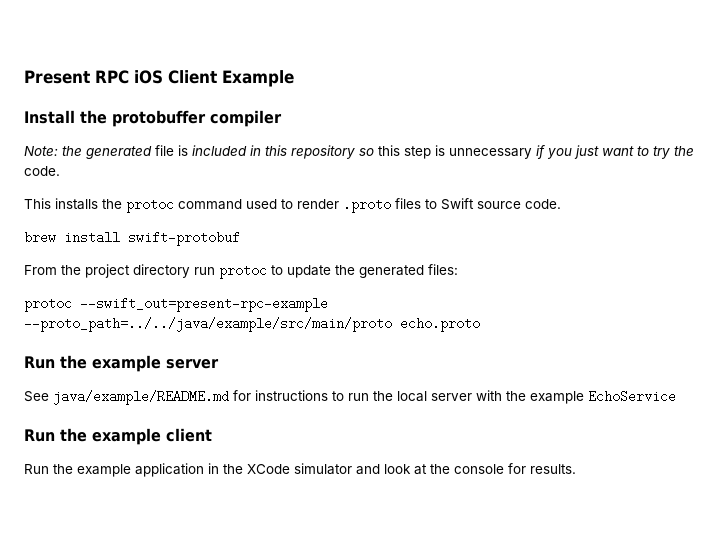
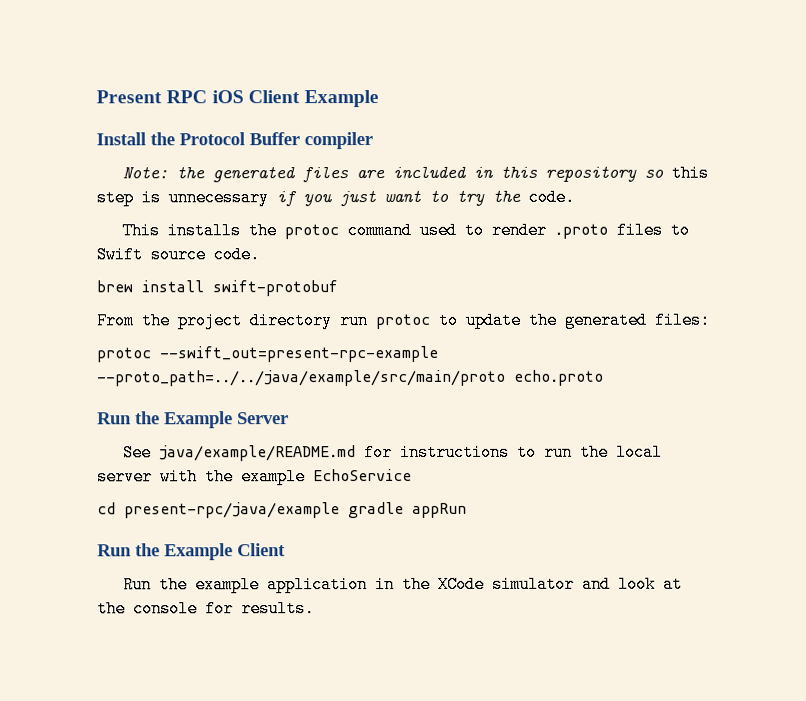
[112,110,206,127] protobuffer -> [179,132,300,146] Protocol Buffer
[155,145,188,156] file is -> [301,166,385,183] files are
[92,355,219,372] example server -> [164,411,289,429] Example Server
[24,428,212,445] // Run the example client -> [97,501,467,519] [97,543,286,561] // cd present-rpc/java/example gradle appRun // Run the Example Client

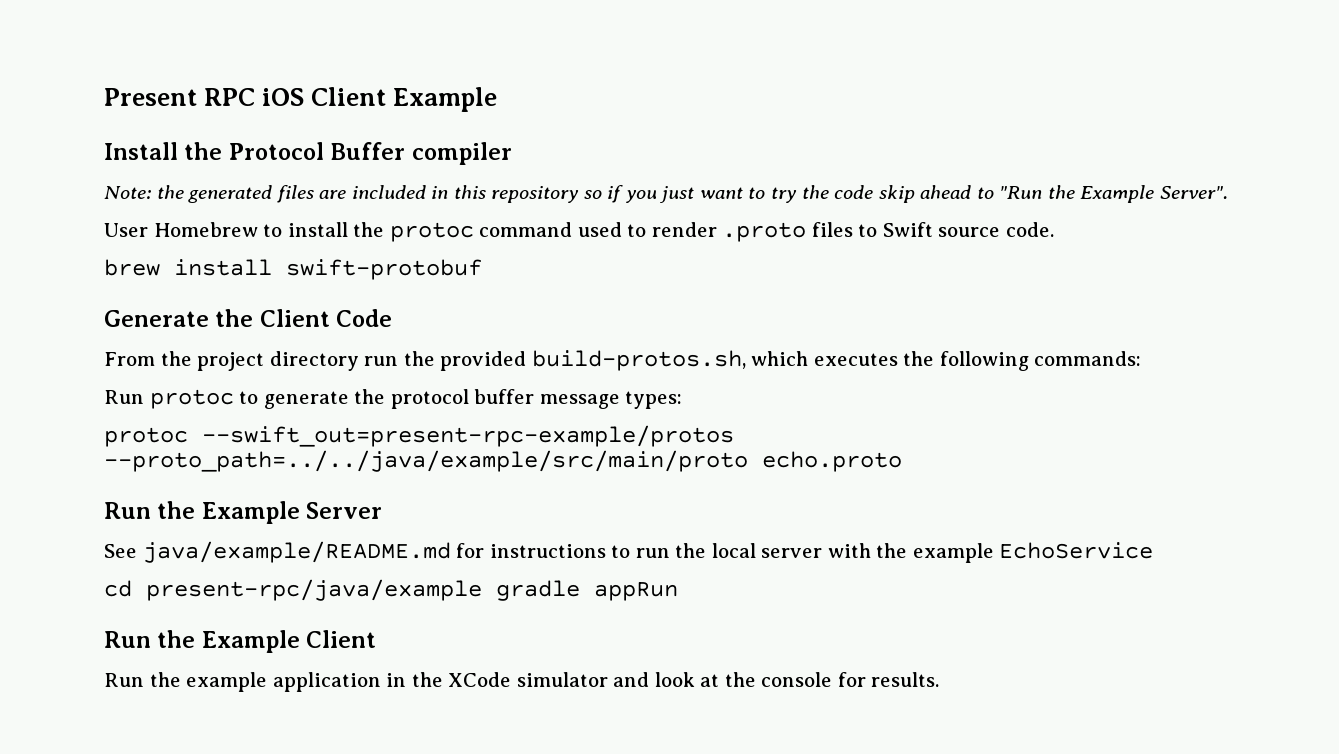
[670,164,709,182] [96,189,269,207] this step is unnecessary -> (602, 194) none
[528,188,575,206] [121,222,241,240] code. // This installs -> [834,185,1228,203] [104,222,348,237] code skip ahead to "Run the Example Server". // User Homebrew to install
(338, 288) none -> [104,309,393,327] // Generate the Client Code
[375,311,710,330] [96,345,439,363] protoc to update the generated files: // protoc --swift_out=present-rpc-example -> [403,350,1142,371] [104,389,683,409] [104,425,734,447] the provided build-protos.sh, which executes the following commands: // Run protoc to generate the protocol buffer message types: // protoc --swift_out=present-rpc-example/protos

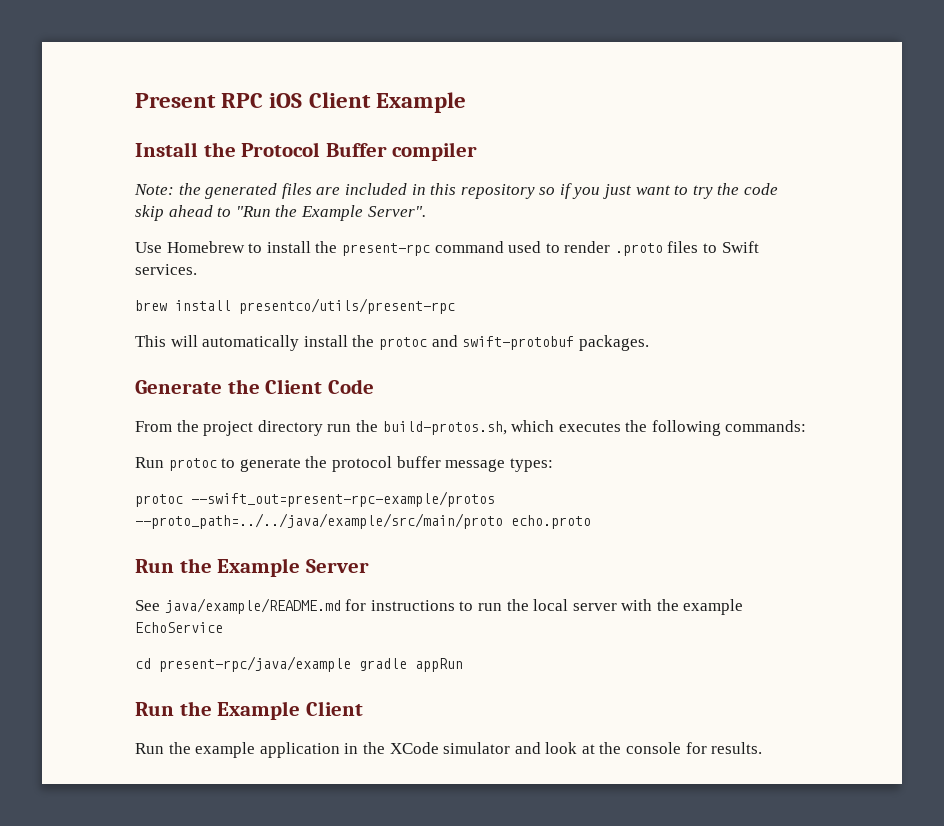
[104,223,148,237] User -> [135,242,162,253] Use
[389,222,474,242] protoc -> [341,243,430,256] present-rpc
[938,222,1055,237] source code. -> [135,264,197,275] services.
(272, 267) none -> [239,298,455,314] [135,335,458,351] presentco/utils/present-rpc // This will automatically install the protoc and
(482, 269) none -> [578,335,649,351] packages.
[440,351,527,371] provided -> (378, 426) none

